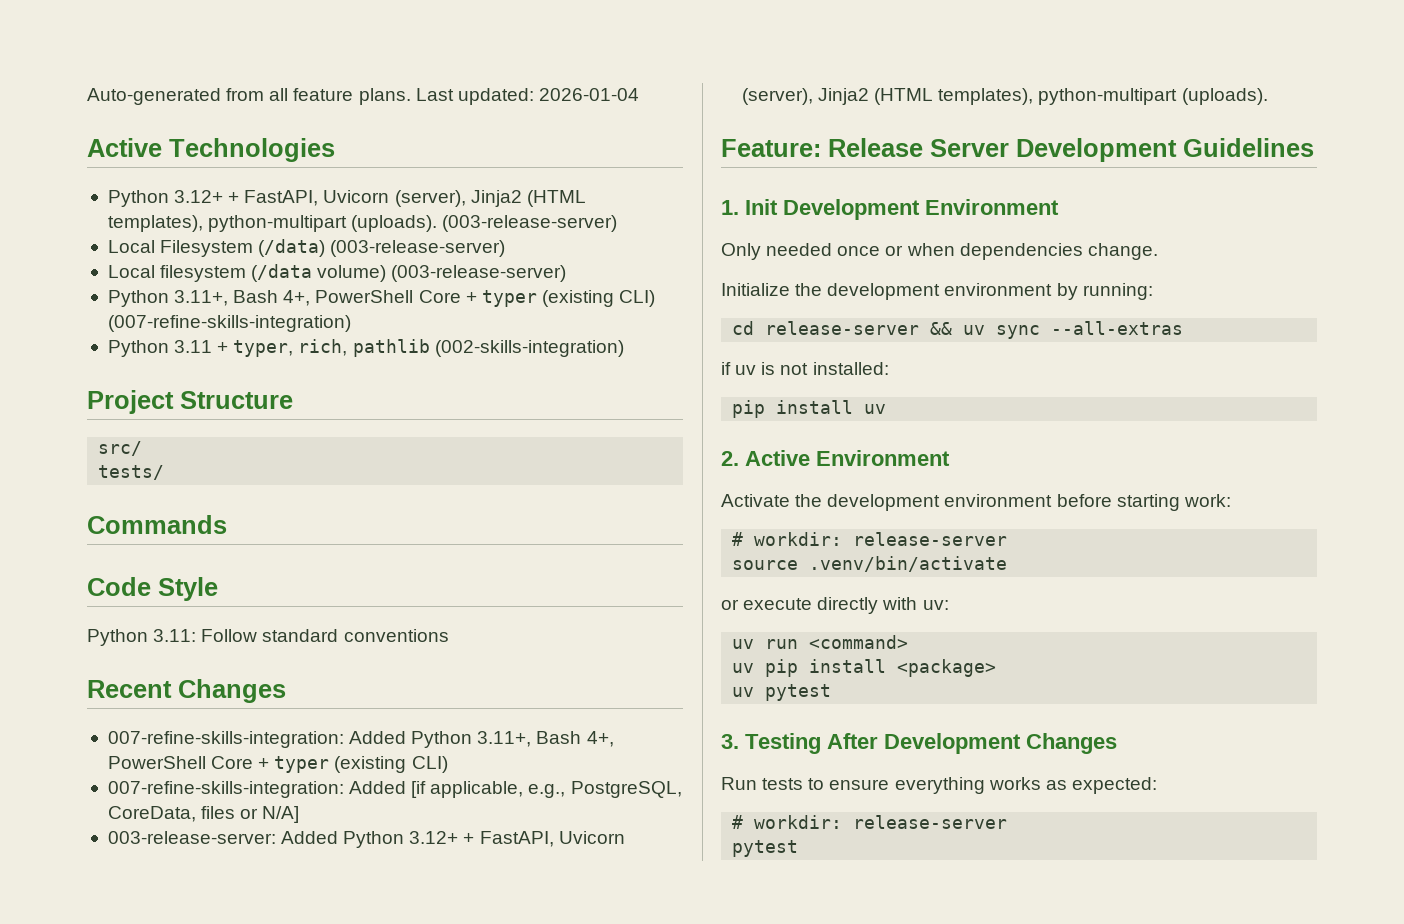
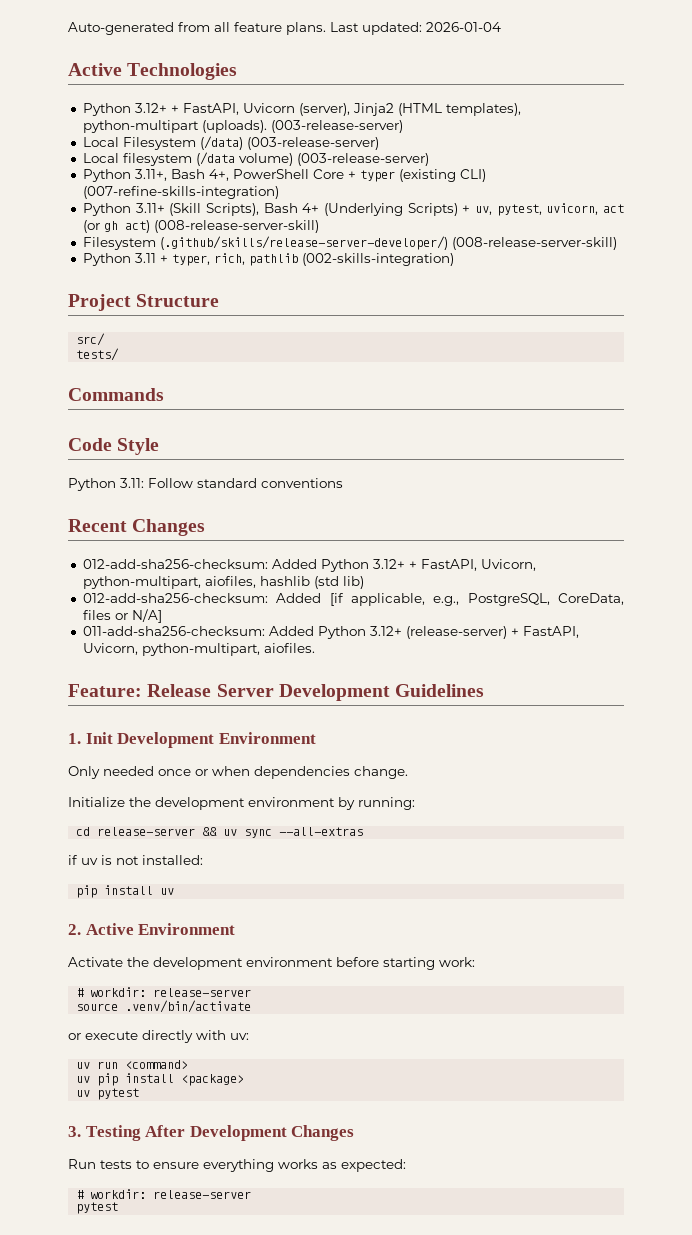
(351, 323) none -> [82,203,625,216] [82,220,319,233] [82,236,617,250] // Python 3.11+ (Skill Scripts), Bash 4+ (Underlying Scripts) + uv, pytest, uvicorn, act (or gh act) (008-release-server-skill) // Filesystem (.github/skills/release-server-developer/) (008-release-server-skill)
[107,731,614,748] [107,756,448,773] [107,781,344,798] 007-refine-skills-integration: Added Python 3.11+, Bash 4+, PowerShell Core + typer (existing CLI) // 007-refine-skills-integration: -> [82,559,536,572] [82,576,364,589] [82,593,268,603] 012-add-sha256-checksum: Added Python 3.12+ + FastAPI, Uvicorn, python-multipart, aiofiles, hashlib (std lib) // 012-add-sha256-checksum:
[107,831,625,848] [741,88,1268,105] 003-release-server: Added Python 3.12+ + FastAPI, Uvicorn (server), Jinja2 (HTML templates), python-multipart (uploads). -> [82,626,579,639] [82,643,315,656] 011-add-sha256-checksum: Added Python 3.12+ (release-server) + FastAPI, Uvicorn, python-multipart, aiofiles.

